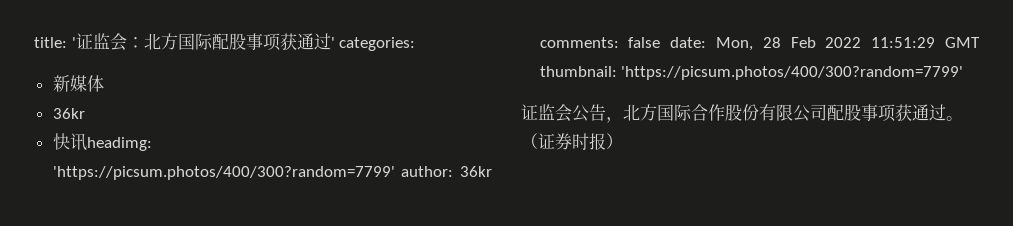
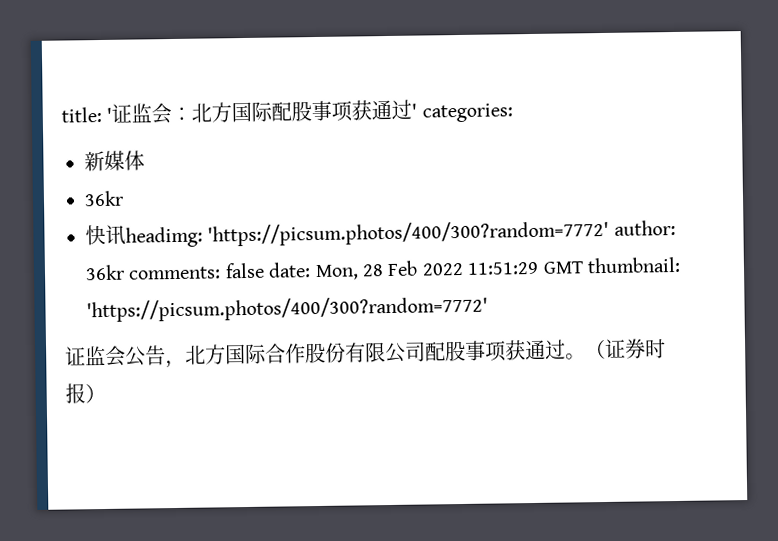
[52,166,395,180] 'https://picsum.photos/400/300?random=7799' -> [207,219,610,247] 'https://picsum.photos/400/300?random=7772'
[621,66,964,80] 'https://picsum.photos/400/300?random=7799' -> [86,295,488,323] 'https://picsum.photos/400/300?random=7772'

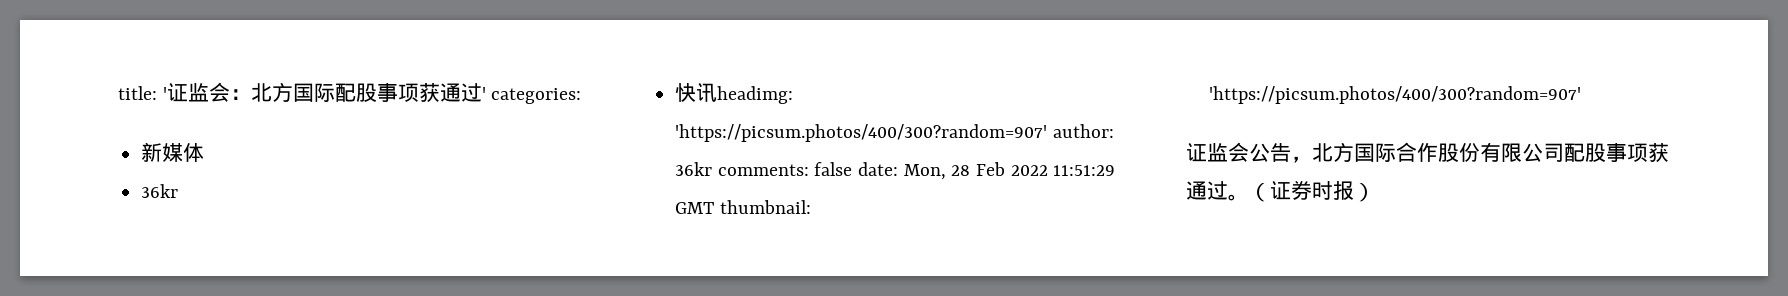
[207,219,610,247] 'https://picsum.photos/400/300?random=7772' -> [675,124,1048,142] 'https://picsum.photos/400/300?random=907'
[86,295,488,323] 'https://picsum.photos/400/300?random=7772' -> [1209,86,1582,104] 'https://picsum.photos/400/300?random=907'

